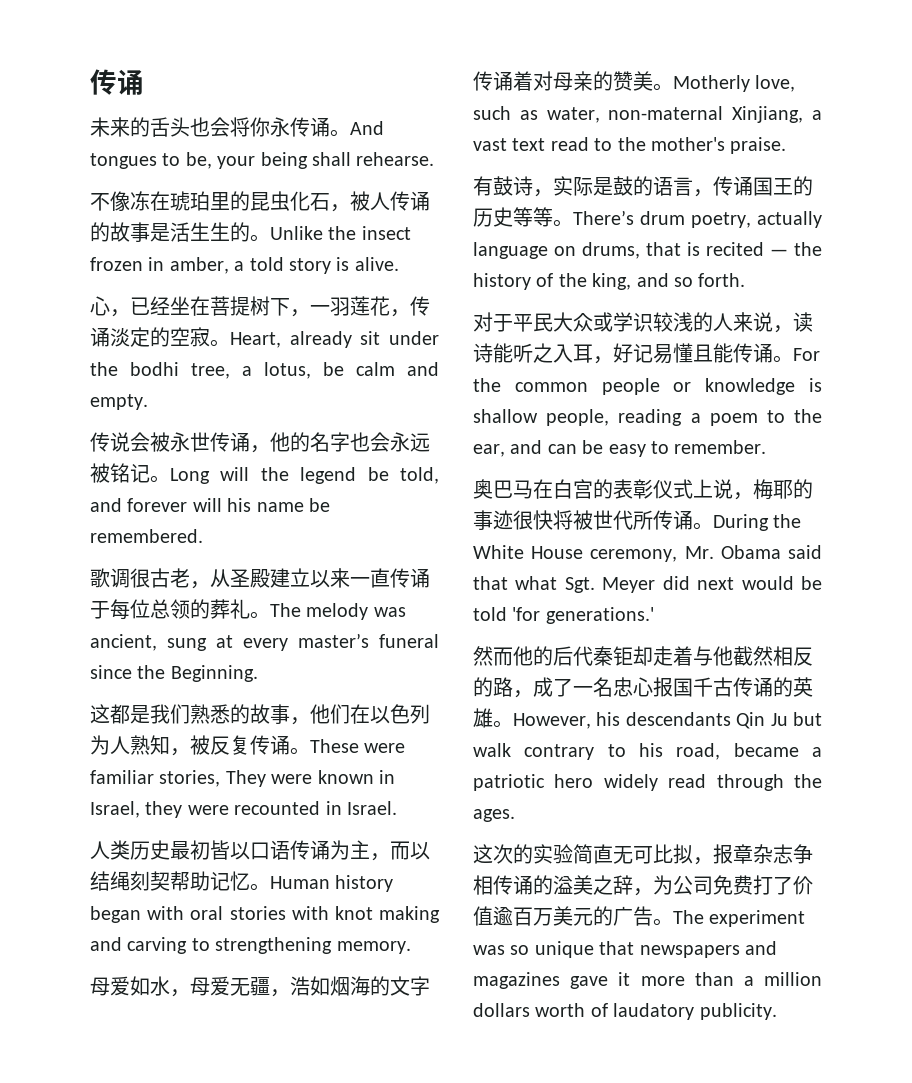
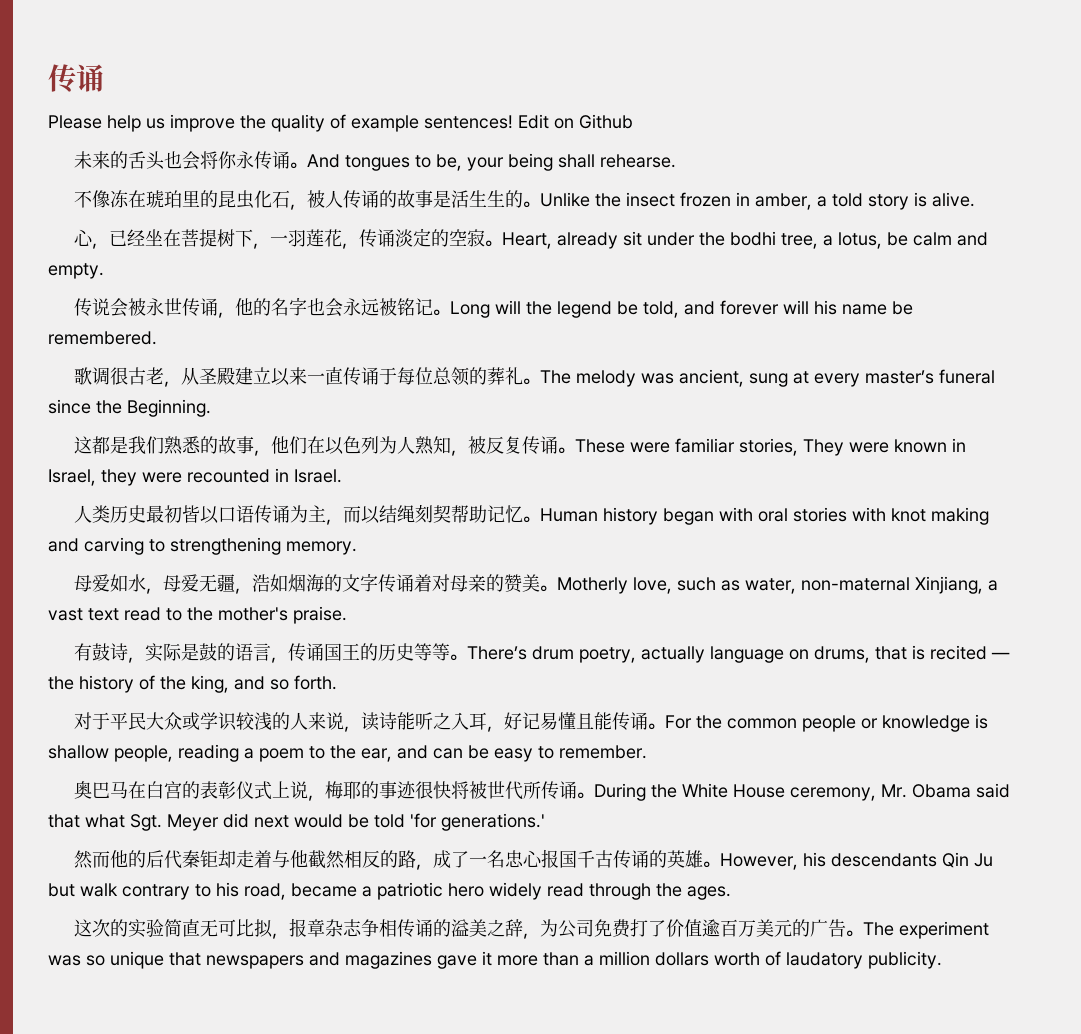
[90,69,144,95] 传诵 -> [48,64,104,93] [48,114,633,132] 传诵 // Please help us improve the quality of example sentences! Edit on Github

